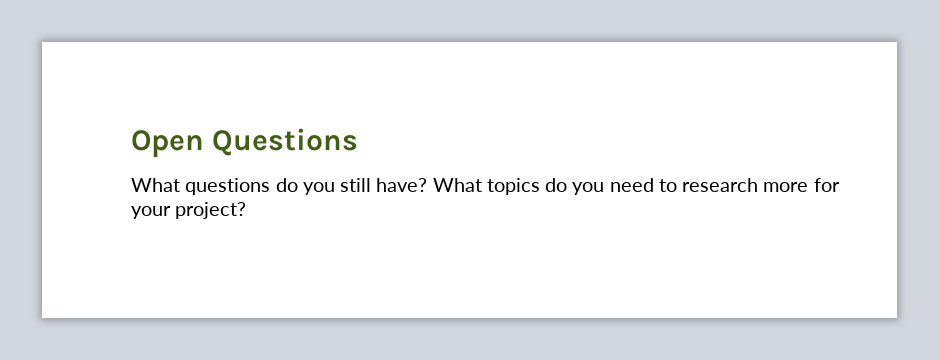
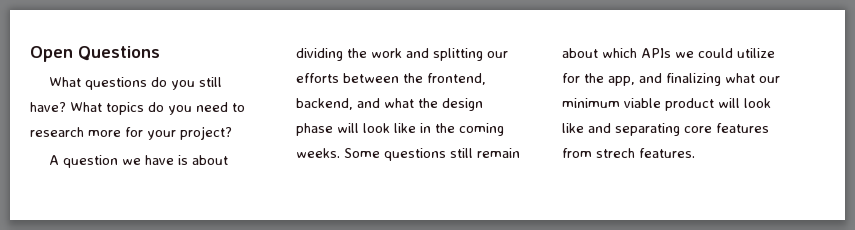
(247, 210) none -> [49,155,229,168] [296,48,508,61] [296,73,486,85] [296,98,483,111] [296,123,504,136] [296,148,520,161] [562,48,775,58] [562,73,780,86] [562,98,771,111] [562,123,769,136] [562,148,695,158] // A question we have is about dividing the work and splitting our efforts between the frontend, backend, and what the design phase will look like in the coming weeks. Some questions still remain about which APIs we could utilize for the app, and finalizing what our minimum viable product will look like and separating core features from strech features.

